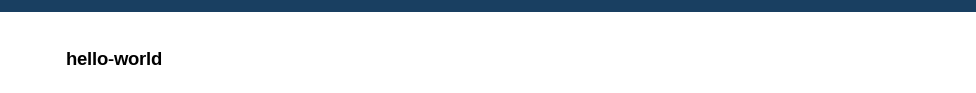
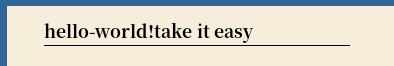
[66,52,162,65] hello-world -> [44,22,255,43] hello-world!take it easy

